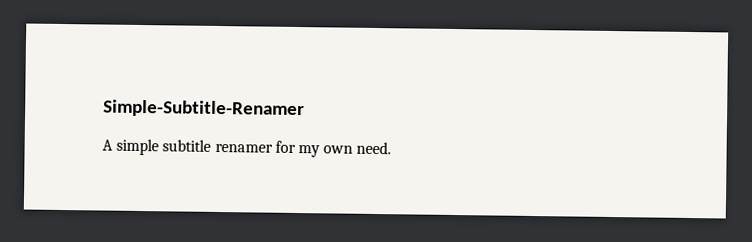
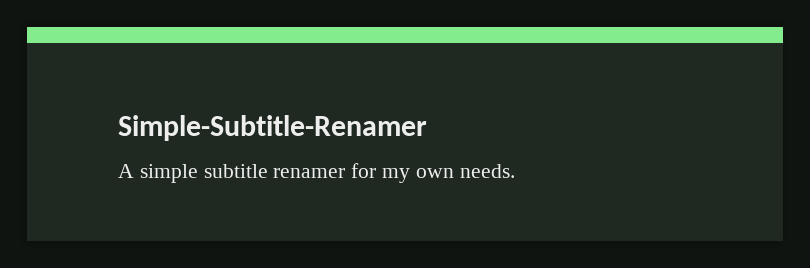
[356,141,392,155] need. -> [459,164,515,178] needs.

